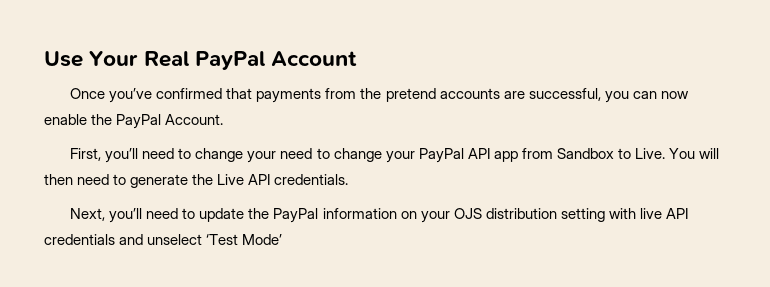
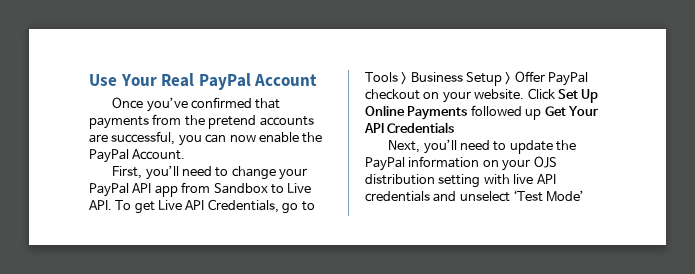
[280,148,415,163] need to change your -> (308, 174) none
[634,148,720,159] [44,174,349,188] Live. You will then need to generate the Live API credentials. -> [287,183,312,193] [89,199,315,214] [365,71,589,86] [365,88,599,103] [365,105,598,120] [364,122,455,133] Live API. To get Live API Credentials, go to Tools > Business Setup > Offer PayPal checkout on your website. Click Set Up Online Payments followed up Get Your API Credentials

